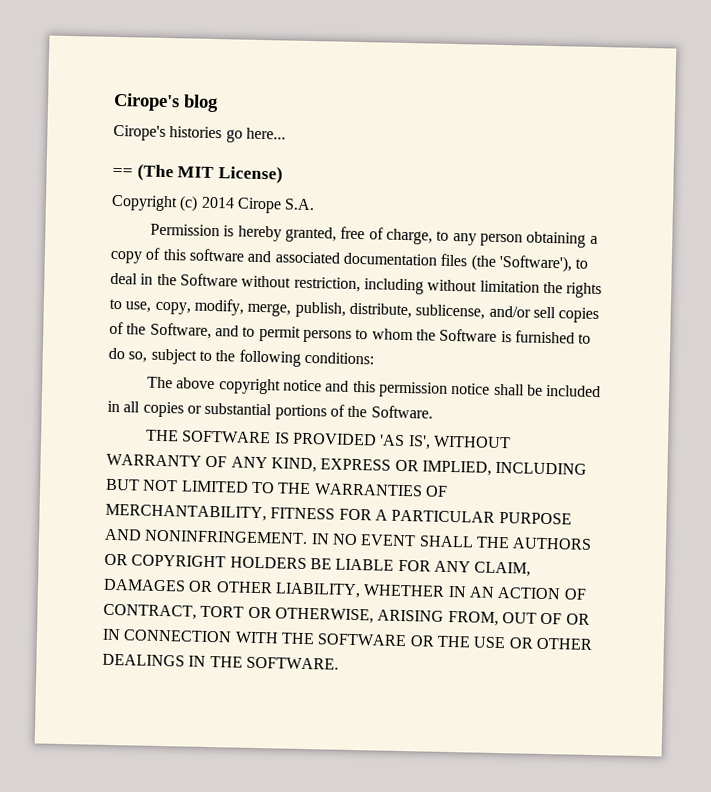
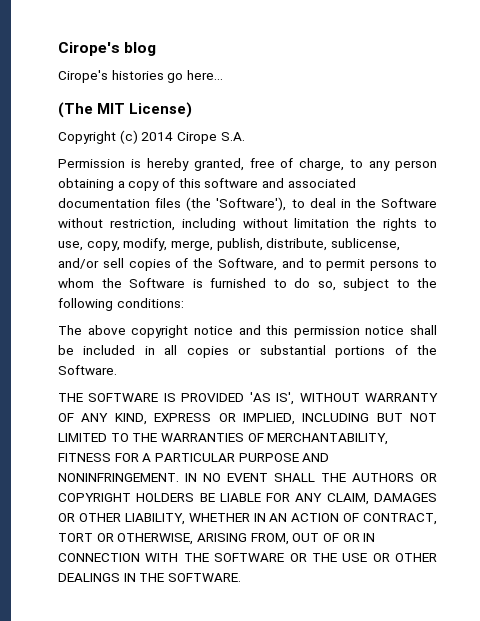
[112,167,133,177] == -> (223, 75) none

